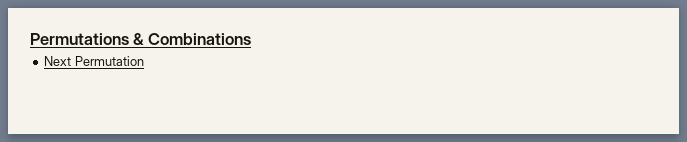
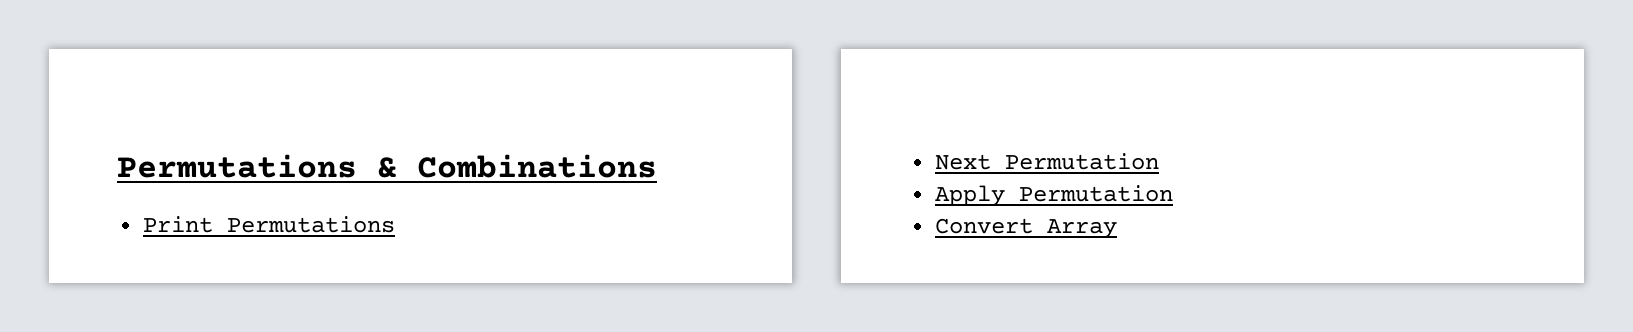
(251, 39) none -> [143,216,396,233] // Print Permutations
(144, 61) none -> [935,185,1174,206] [935,218,1118,238] // Apply Permutation // Convert Array

